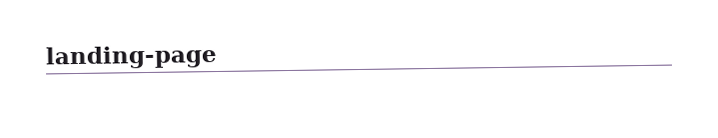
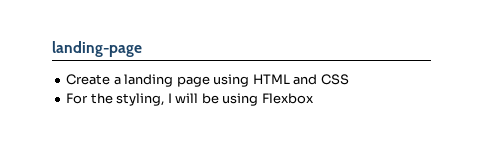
(217, 57) none -> [66,74,349,87] [66,93,314,106] // Create a landing page using HTML and CSS // For the styling, I will be using Flexbox

